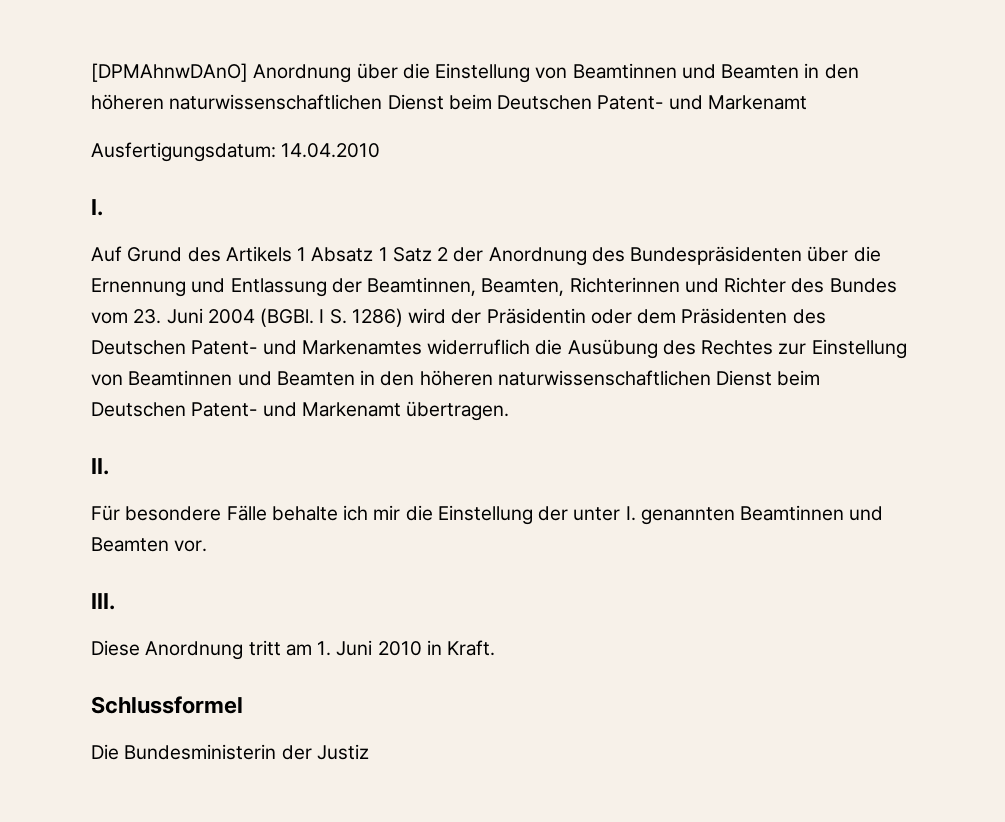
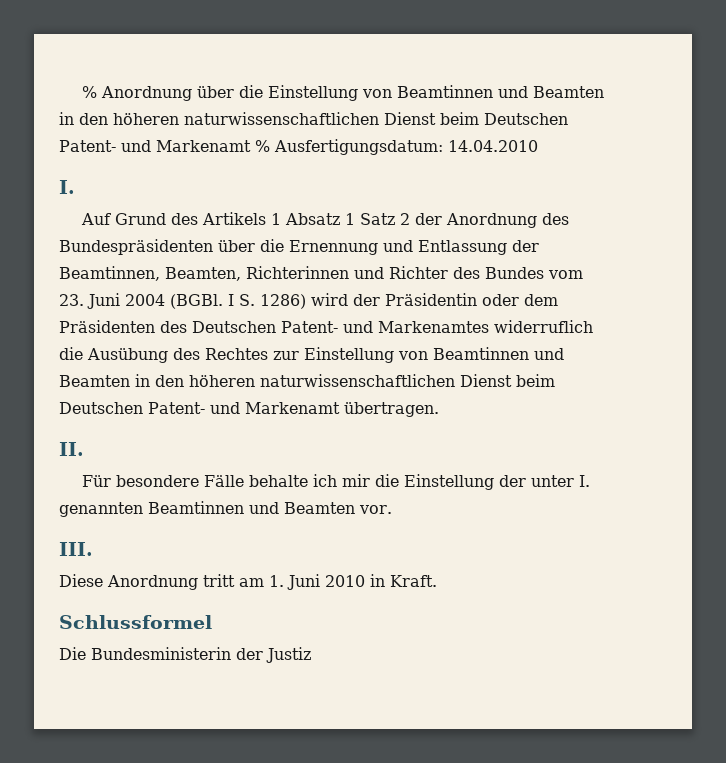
[91,63,248,82] [DPMAhnwDAnO] -> [82,86,98,98] %
(807, 102) // -> [255,140,270,152] %

